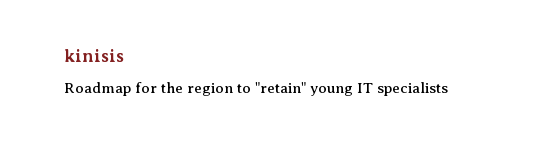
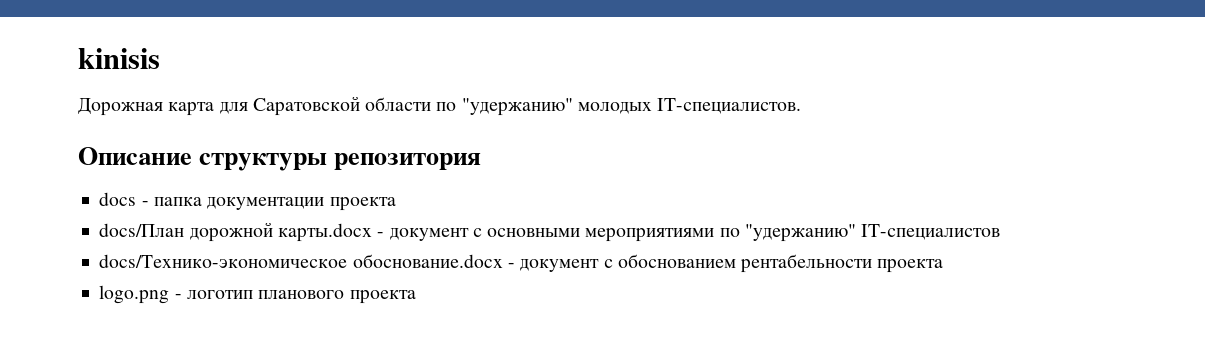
[64,82,449,96] Roadmap for the region to "retain" young IT specialists -> [78,96,802,116] [78,147,482,171] [99,192,396,211] [99,222,1001,242] [99,254,944,273] [99,285,416,304] Дорожная карта для Саратовской области по "удержанию" молодых IT-специалистов. // Описание структуры репозитория // docs - папка документации проекта // docs/План дорожной карты.docx - документ с основными мероприятиями по "удержанию" IT-специалистов // docs/Технико-экономическое обоснование.docx - документ с обоснованием рентабельности проекта // logo.png - логотип планового проекта

